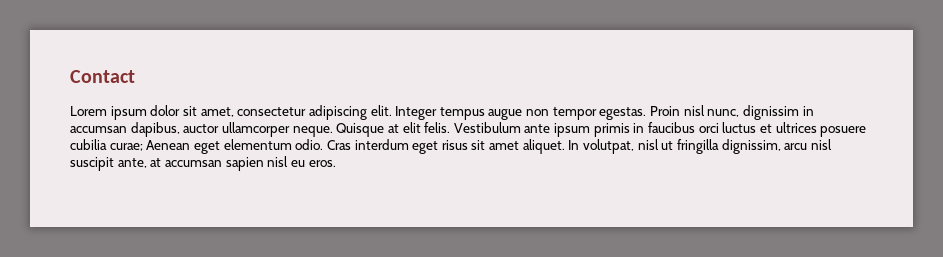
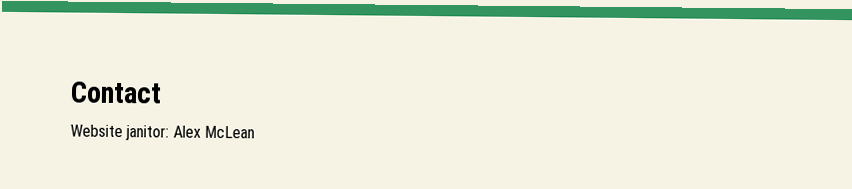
[70,105,814,120] [70,122,867,137] [70,139,832,154] [70,156,336,171] Lorem ipsum dolor sit amet, consectetur adipiscing elit. Integer tempus augue non tempor egestas. Proin nisl nunc, dignissim in accumsan dapibus, auctor ullamcorper neque. Quisque at elit felis. Vestibulum ante ipsum primis in faucibus orci luctus et ultrices posuere cubilia curae; Aenean eget elementum odio. Cras interdum eget risus sit amet aliquet. In volutpat, nisl ut fringilla dignissim, arcu nisl suscipit ante, at accumsan sapien nisl eu eros. -> [70,124,255,141] Website janitor: Alex McLean

